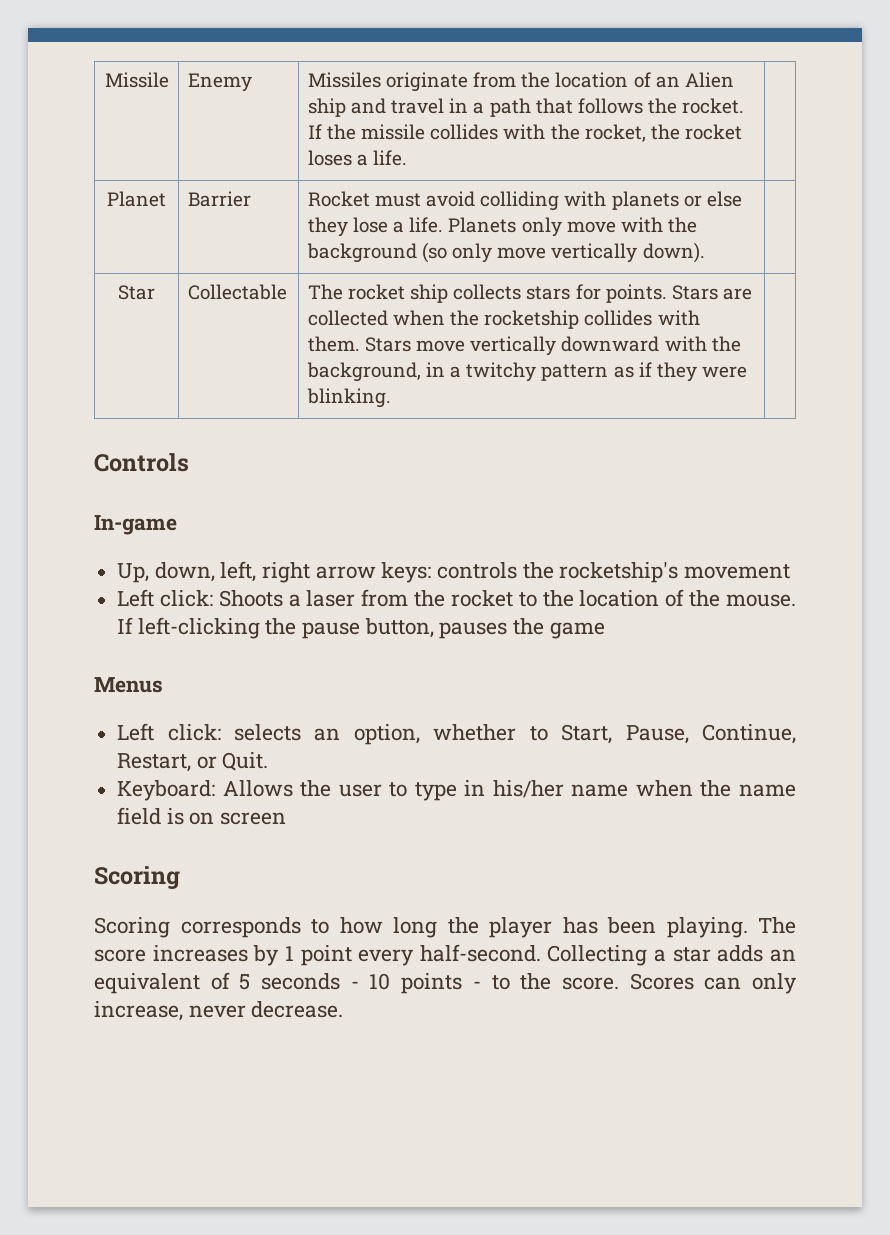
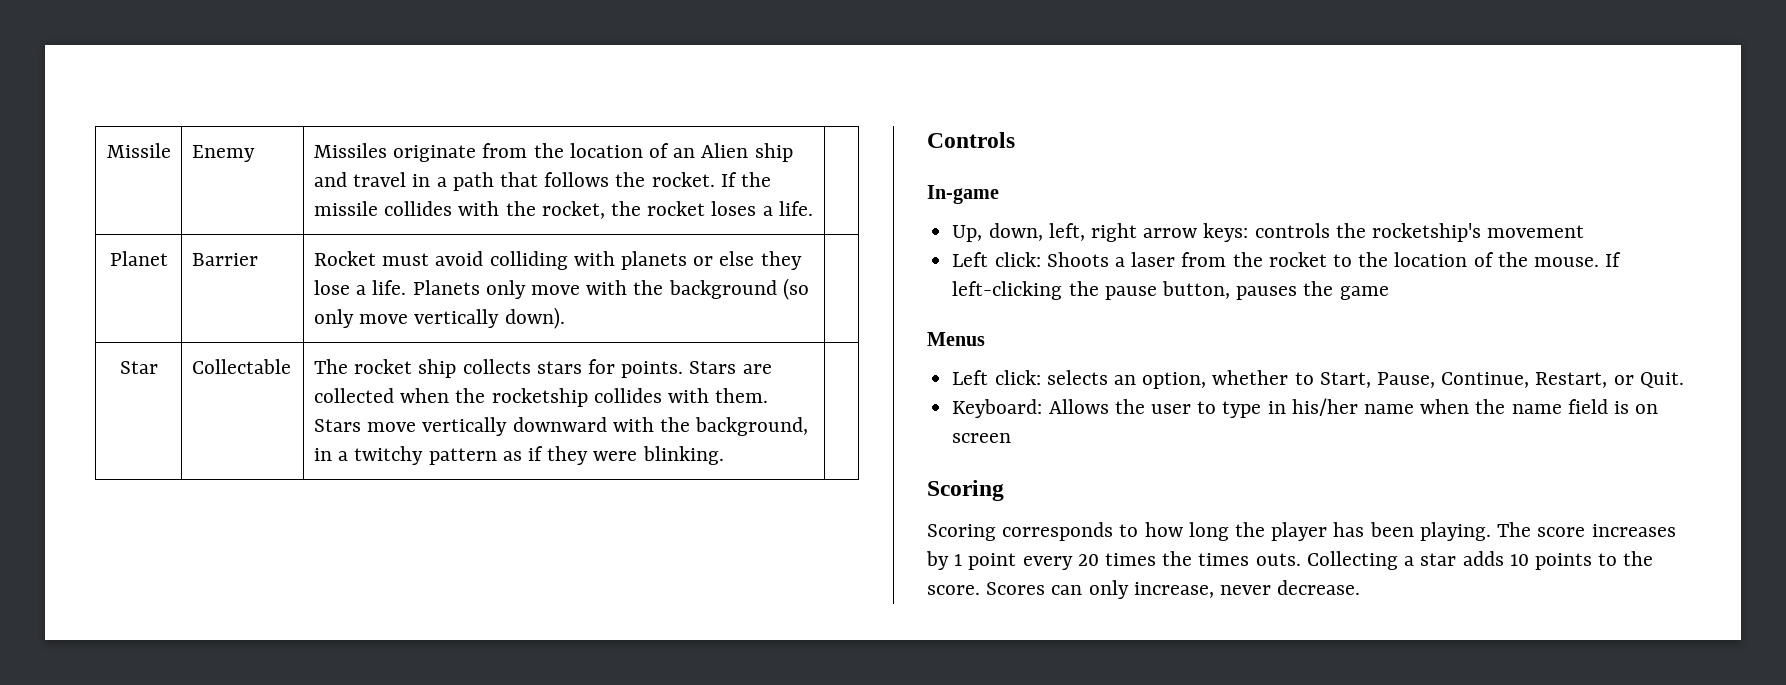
[419,944,796,966] [94,972,359,994] half-second. Collecting a star adds an equivalent of 5 seconds - -> [1077,551,1504,570] 20 times the times outs. Collecting a star adds
[472,981,481,989] - -> (1592, 561) none

